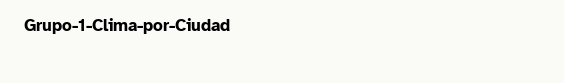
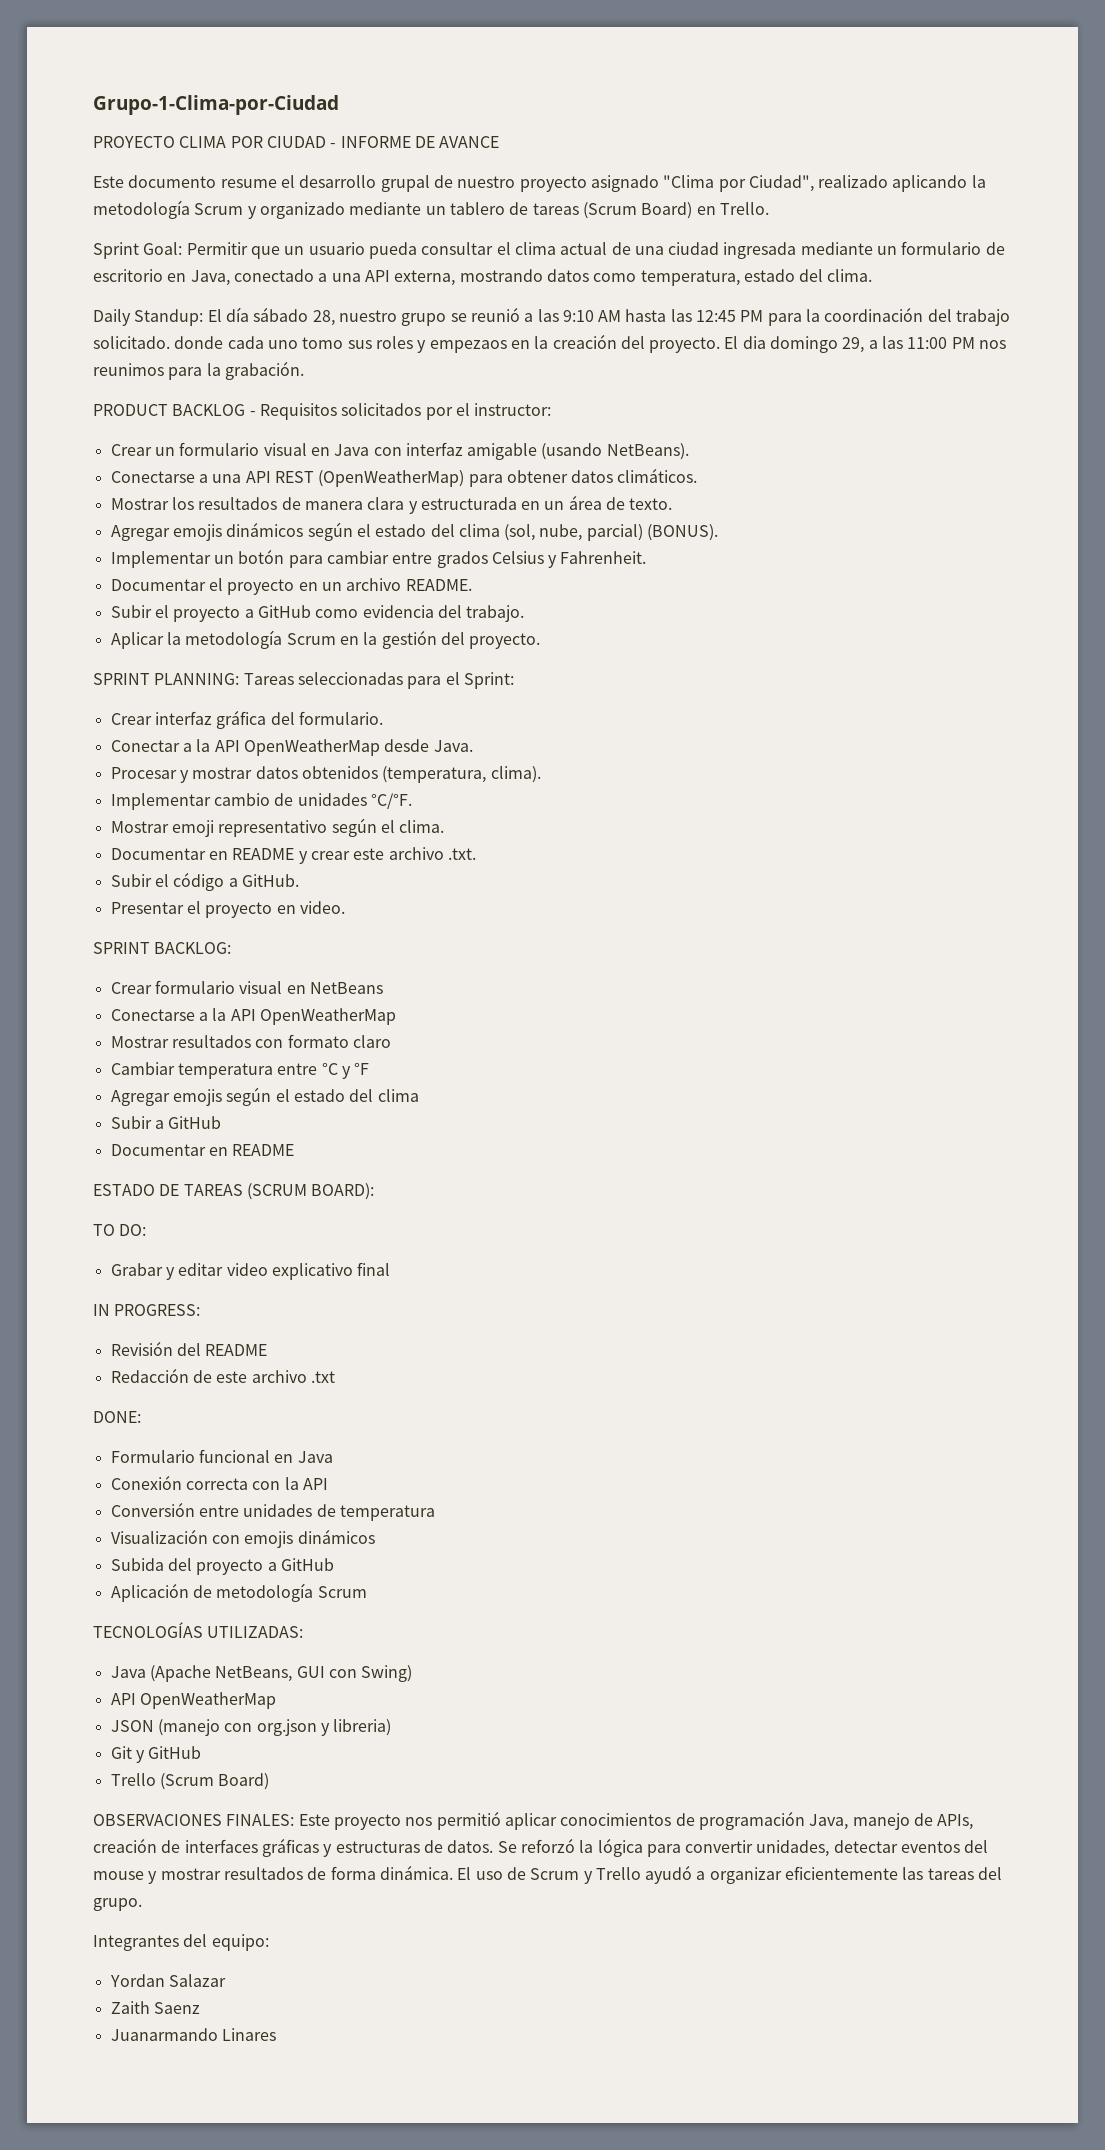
(230, 26) none -> [93,136,500,148] [93,175,986,192] [93,200,769,219] [93,241,1005,259] [93,269,873,286] [93,307,1011,326] [93,334,1007,353] [93,361,304,380] [93,403,552,420] [110,442,689,460] [110,468,698,487] [110,495,673,514] [110,522,719,541] [110,549,647,568] [110,578,472,595] [110,605,525,622] [110,630,541,649] [93,672,514,689] [110,710,383,729] [110,739,473,756] [110,766,541,783] [110,793,412,810] [110,818,445,837] [110,847,476,864] [110,872,299,891] [110,901,345,918] [93,942,232,954] [110,980,383,994] [110,1008,396,1025] [110,1034,391,1048] [110,1062,370,1079] [110,1087,419,1106] [110,1116,222,1129] [110,1144,295,1156] [93,1183,375,1200] [93,1224,147,1236] [110,1262,391,1280] [93,1304,201,1316] [110,1341,268,1356] [110,1368,335,1383] [93,1411,141,1423] [110,1449,333,1463] [110,1475,328,1490] [110,1502,435,1521] [110,1529,375,1548] [110,1558,334,1575] [110,1583,367,1602] [93,1622,304,1638] [110,1665,413,1682] [110,1692,276,1709] [110,1719,392,1736] [110,1746,202,1763] [110,1773,270,1790] [93,1811,974,1830] [93,1838,989,1857] [93,1865,1003,1884] [93,1898,142,1911] [93,1934,269,1951] [109,1974,226,1987] [110,2001,200,2014] [110,2028,276,2041] // PROYECTO CLIMA POR CIUDAD - INFORME DE AVANCE // Este documento resume el desarrollo grupal de nuestro proyecto asignado "Clima por Ciudad", realizado aplicando la metodología Scrum y organizado mediante un tablero de tareas (Scrum Board) en Trello. // Sprint Goal: Permitir que un usuario pueda consultar el clima actual de una ciudad ingresada mediante un formulario de escritorio en Java, conectado a una API externa, mostrando datos como temperatura, estado del clima. // Daily Standup: El día sábado 28, nuestro grupo se reunió a las 9:10 AM hasta las 12:45 PM para la coordinación del trabajo solicitado. donde cada uno tomo sus roles y empezaos en la creación del proyecto. El dia domingo 29, a las 11:00 PM nos reunimos para la grabación. // PRODUCT BACKLOG - Requisitos solicitados por el instructor: // Crear un formulario visual en Java con interfaz amigable (usando NetBeans). // Conectarse a una API REST (OpenWeatherMap) para obtener datos climáticos. // Mostrar los resultados de manera clara y estructurada en un área de texto. // Agregar emojis dinámicos según el estado del clima (sol, nube, parcial) (BONUS). // Implementar un botón para cambiar entre grados Celsius y Fahrenheit. // Documentar el proyecto en un archivo README. // Subir el proyecto a GitHub como evidencia del trabajo. // Aplicar la metodología Scrum en la gestión del proyecto. // SPRINT PLANNING: Tareas seleccionadas para el Sprint: // Crear interfaz gráfica del formulario. // Conectar a la API OpenWeatherMap desde Java. // Procesar y mostrar datos obtenidos (temperatura, clima). // Implementar cambio de unidades °C/°F. // Mostrar emoji representativo según el clima. // Documentar en README y crear este archivo .txt. // Subir el código a GitHub. // Presentar el proyecto en video. // SPRINT BACKLOG: // Crear formulario visual en NetBeans // Conectarse a la API OpenWeatherMap // Mostrar resultados con formato claro // Cambiar temperatura entre °C y °F // Agregar emojis según el estado del clima // Subir a GitHub // Documentar en README // ESTADO DE TAREAS (SCRUM BOARD): // TO DO: // Grabar y editar video explicativo final // IN PROGRESS: // Revisión del README // Redacción de este archivo .txt // DONE: // Formulario funcional en Java // Conexión correcta con la API // Conversión entre unidades de temperatura // Visualización con emojis dinámicos // Subida del proyecto a GitHub // Aplicación de metodología Scrum // TECNOLOGÍAS UTILIZADAS: // Java (Apache NetBeans, GUI con Swing) // API OpenWeatherMap // JSON (manejo con org.json y libreria) // Git y GitHub // Trello (Scrum Board) // OBSERVACIONES FINALES: Este proyecto nos permitió aplicar conocimientos de programación Java, manejo de APIs, creación de interfaces gráficas y estructuras de datos. Se reforzó la lógica para convertir unidades, detectar eventos del mouse y mostrar resultados de forma dinámica. El uso de Scrum y Trello ayudó a organizar eficientemente las tareas del grupo. // Integrantes del equipo: // Yordan Salazar // Zaith Saenz // Juanarmando Linares

